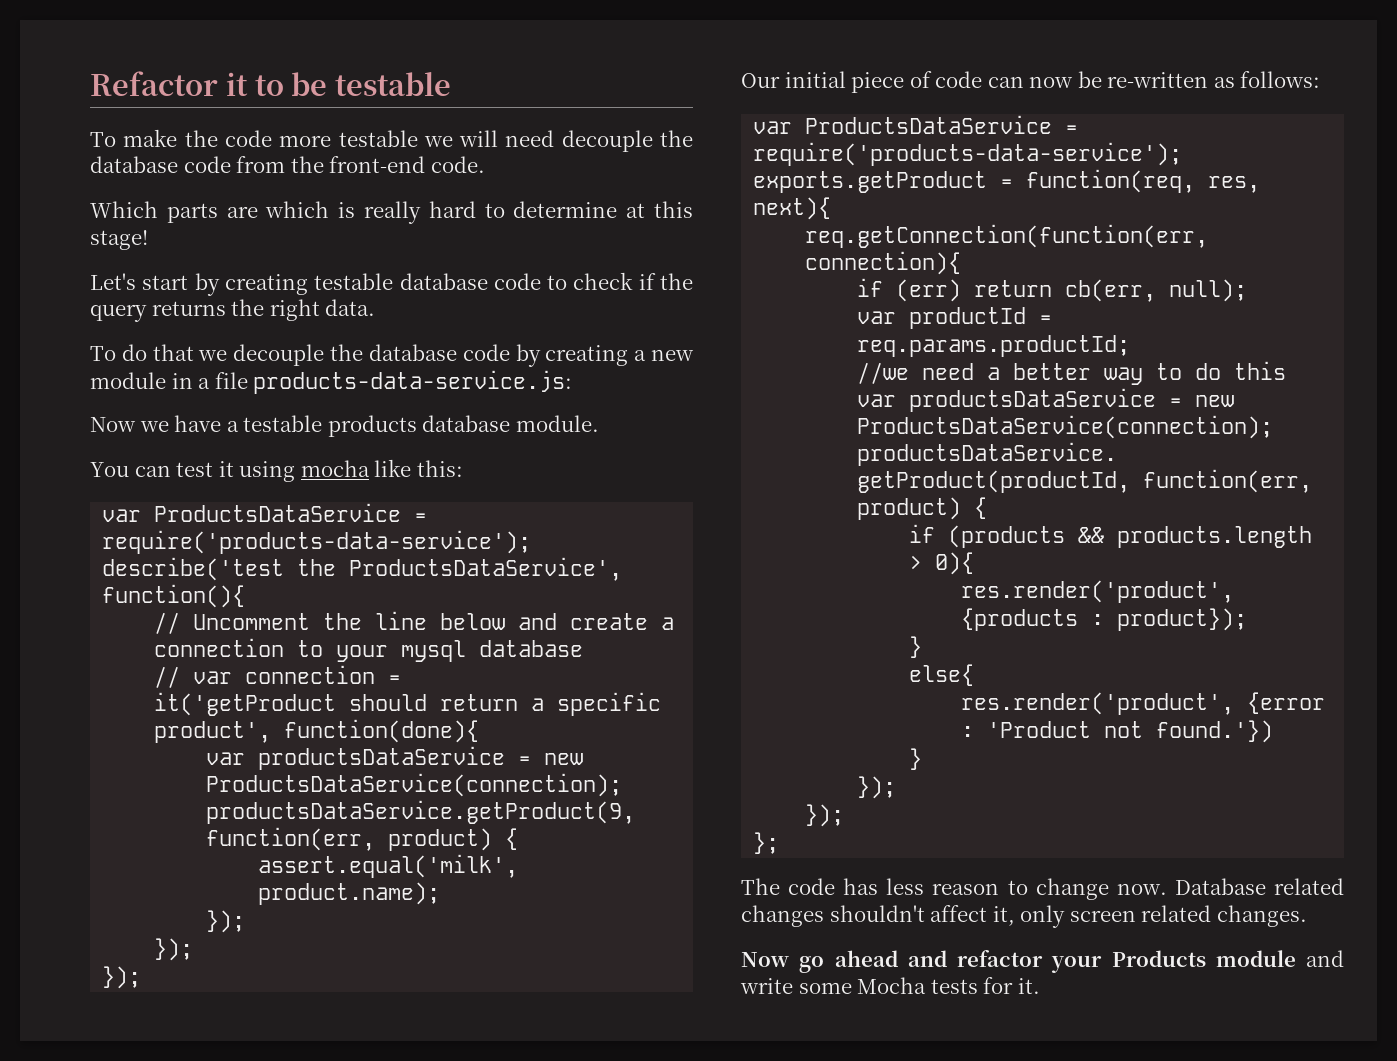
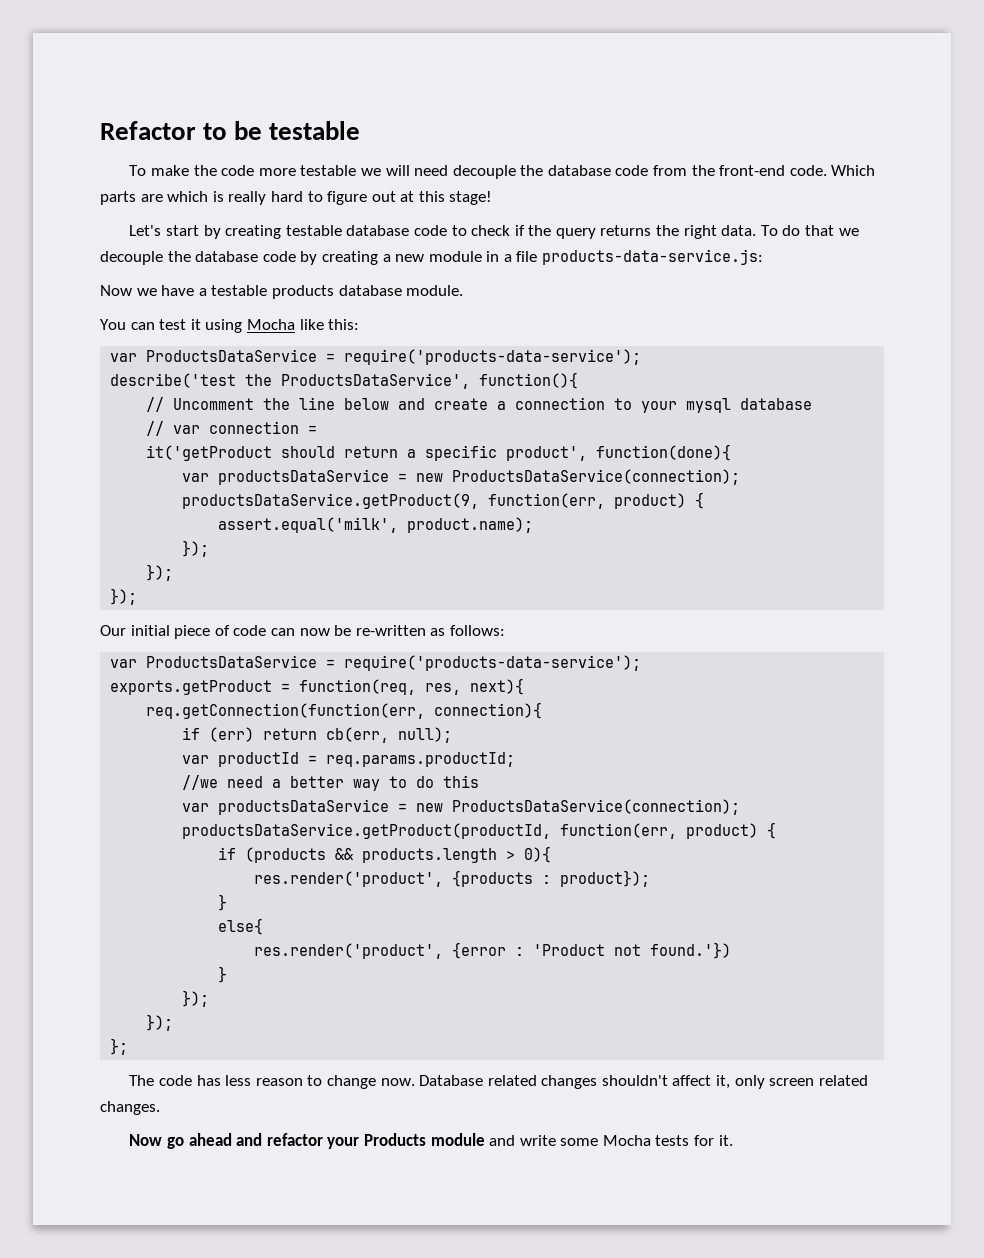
[225,72,248,96] it -> (196, 130) none
(485, 164) // -> (827, 170) none
[513,201,618,218] determine -> [327,191,396,205] figure out
(376, 307) // -> (757, 230) none
[300,460,370,477] mocha -> [246,319,295,330] Mocha

